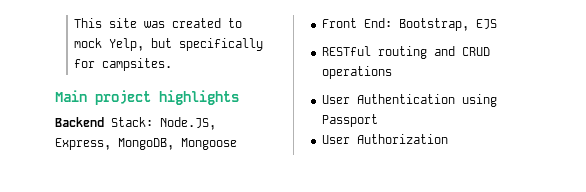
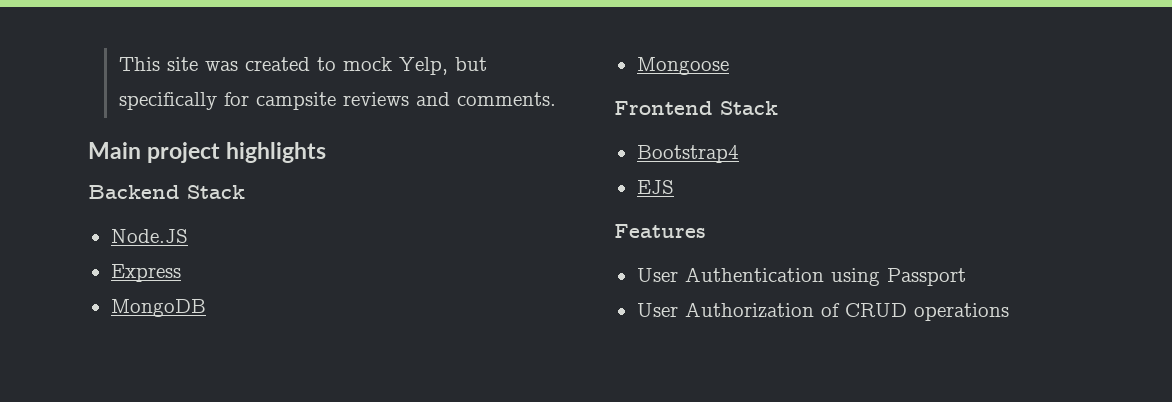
[102,58,173,71] campsites. -> [255,92,556,110] campsite reviews and comments.
[111,117,216,130] [55,138,237,150] [321,18,497,31] [321,46,490,59] [321,66,392,79] Stack: Node.JS, Express, MongoDB, Mongoose // Front End: Bootstrap, EJS // RESTful routing and CRUD operations -> [187,185,245,199] [110,229,188,243] [110,264,181,282] [110,299,206,317] [636,57,729,75] [614,101,778,115] [636,145,739,163] [636,180,674,194] [614,224,706,238] Stack // Node.JS // Express // MongoDB // Mongoose // Frontend Stack // Bootstrap4 // EJS // Features
(448, 139) none -> [820,303,1009,321] of CRUD operations

